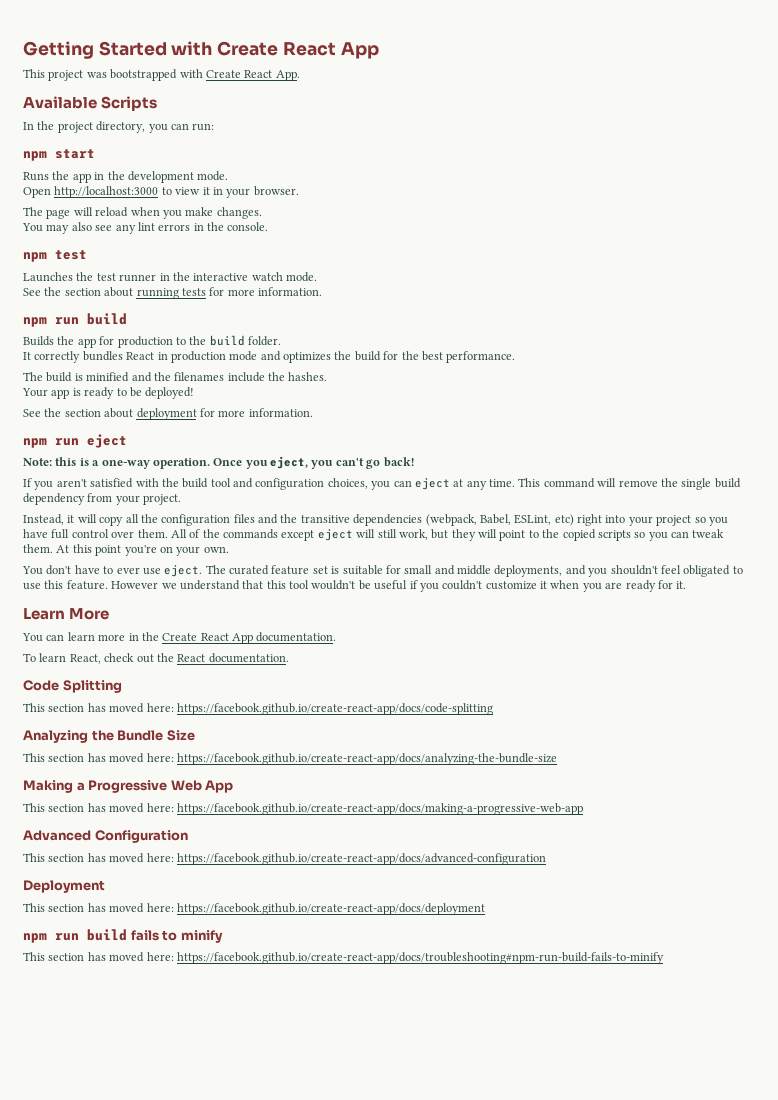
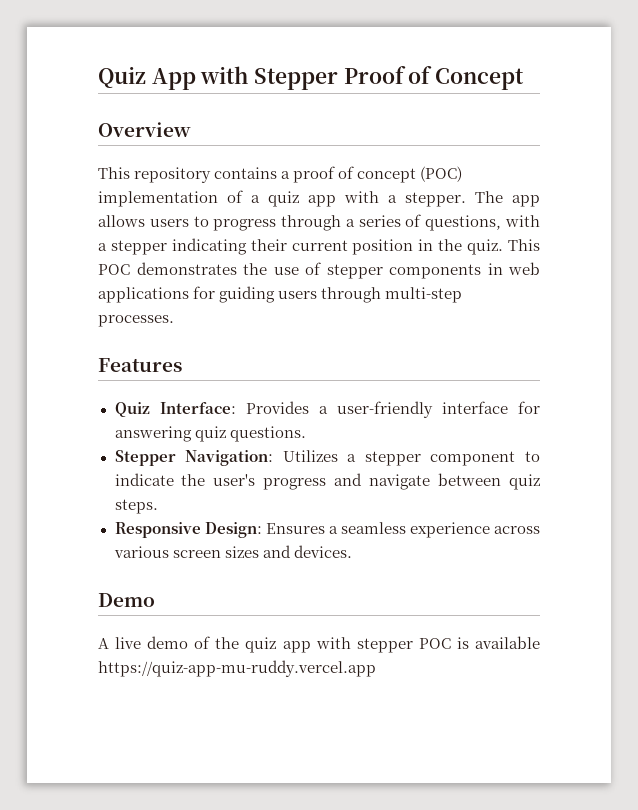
[23,41,379,59] [23,69,300,81] [23,96,158,111] [23,121,215,133] [23,149,95,161] [23,171,229,183] [23,186,299,198] [23,207,262,219] [22,222,269,234] [23,250,87,262] [23,272,317,282] [23,287,322,299] [23,313,127,327] [23,335,281,348] [23,351,516,363] [23,372,328,382] [22,387,195,399] [23,408,313,420] [23,434,127,448] [23,456,414,469] [23,478,741,490] [23,493,182,505] [23,514,728,526] [23,529,725,541] [23,544,229,556] [22,565,743,577] [23,580,687,592] [23,608,110,620] [22,632,337,644] [23,653,289,664] [23,680,122,693] [23,703,493,715] [23,730,195,743] [23,753,557,765] [23,780,234,793] [23,803,583,815] [23,830,188,843] [23,853,546,865] [23,880,105,893] [23,903,485,915] [23,929,223,943] [23,952,664,964] Getting Started with Create React App // This project was bootstrapped with Create React App. // Available Scripts // In the project directory, you can run: // npm start // Runs the app in the development mode. // Open http://localhost:3000 to view it in your browser. // The page will reload when you make changes. // You may also see any lint errors in the console. // npm test // Launches the test runner in the interactive watch mode. // See the section about running tests for more information. // npm run build // Builds the app for production to the build folder. // It correctly bundles React in production mode and optimizes the build for the best performance. // The build is minified and the filenames include the hashes. // Your app is ready to be deployed! // See the section about deployment for more information. // npm run eject // Note: this is a one-way operation. Once you eject, you can't go back! // If you aren't satisfied with the build tool and configuration choices, you can eject at any time. This command will remove the single build dependency from your project. // Instead, it will copy all the configuration files and the transitive dependencies (webpack, Babel, ESLint, etc) right into your project so you have full control over them. All of the commands except eject will still work, but they will point to the copied scripts so you can tweak them. At this point you're on your own. // You don't have to ever use eject. The curated feature set is suitable for small and middle deployments, and you shouldn't feel obligated to use this feature. However we understand that this tool wouldn't be useful if you couldn't customize it when you are ready for it. // Learn More // You can learn more in the Create React App documentation. // To learn React, check out the React documentation. // Code Splitting // This section has moved here: https://facebook.github.io/create-react-app/docs/code-splitting // Analyzing the Bundle Size // This section has moved here: https://facebook.github.io/create-react-app/docs/analyzing-the-bundle-size // Making a Progressive Web App // This section has moved here: https://facebook.github.io/create-react-app/docs/making-a-progressive-web-app // Advanced Configuration // This section has moved here: https://facebook.github.io/create-react-app/docs/advanced-configuration // Deployment // This section has moved here: https://facebook.github.io/create-react-app/docs/deployment // npm run build fails to minify // This section has moved here: https://facebook.github.io/create-react-app/docs/troubleshooting#npm-run-build-fails-to-minify -> [98,66,525,90] [98,122,191,137] [98,166,463,183] [98,190,540,207] [98,214,540,231] [98,238,541,255] [98,262,540,279] [98,286,463,303] [98,315,174,327] [98,358,182,372] [114,401,540,418] [114,426,306,442] [114,450,540,466] [114,473,541,490] [114,499,158,514] [114,522,540,538] [113,545,352,558] [98,593,155,607] [98,636,541,653] [98,660,376,677] Quiz App with Stepper Proof of Concept // Overview // This repository contains a proof of concept (POC) implementation of a quiz app with a stepper. The app allows users to progress through a series of questions, with a stepper indicating their current position in the quiz. This POC demonstrates the use of stepper components in web applications for guiding users through multi-step processes. // Features // Quiz Interface: Provides a user-friendly interface for answering quiz questions. // Stepper Navigation: Utilizes a stepper component to indicate the user's progress and navigate between quiz steps. // Responsive Design: Ensures a seamless experience across various screen sizes and devices. // Demo // A live demo of the quiz app with stepper POC is available https://quiz-app-mu-ruddy.vercel.app

